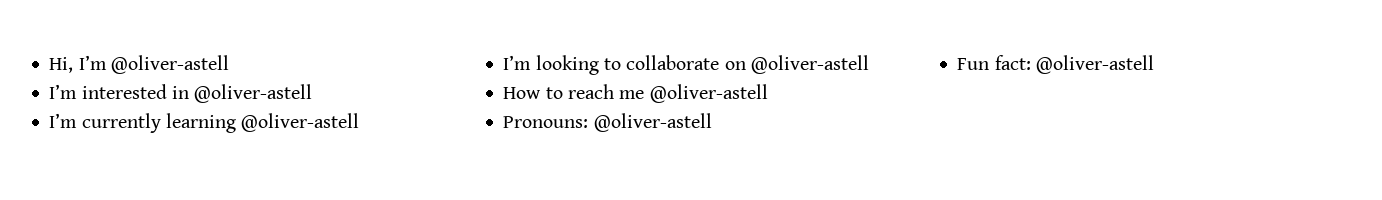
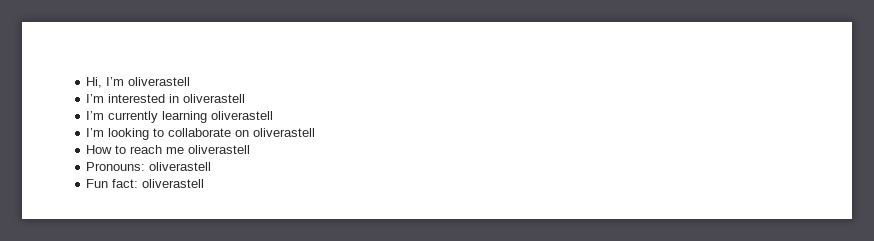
[110,55,229,74] @oliver-astell -> [128,77,191,86] oliverastell
[194,84,313,103] @oliver-astell -> [183,94,246,103] oliverastell
[241,113,360,132] @oliver-astell -> [211,111,274,120] oliverastell
[750,55,869,74] @oliver-astell -> [253,128,316,137] oliverastell
[649,84,768,103] @oliver-astell -> [188,145,251,154] oliverastell
[593,113,712,132] @oliver-astell -> [149,162,212,171] oliverastell
[1035,55,1154,74] @oliver-astell -> [142,179,205,188] oliverastell

